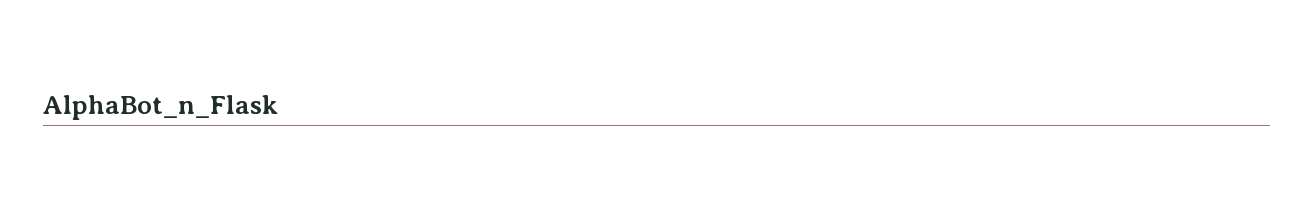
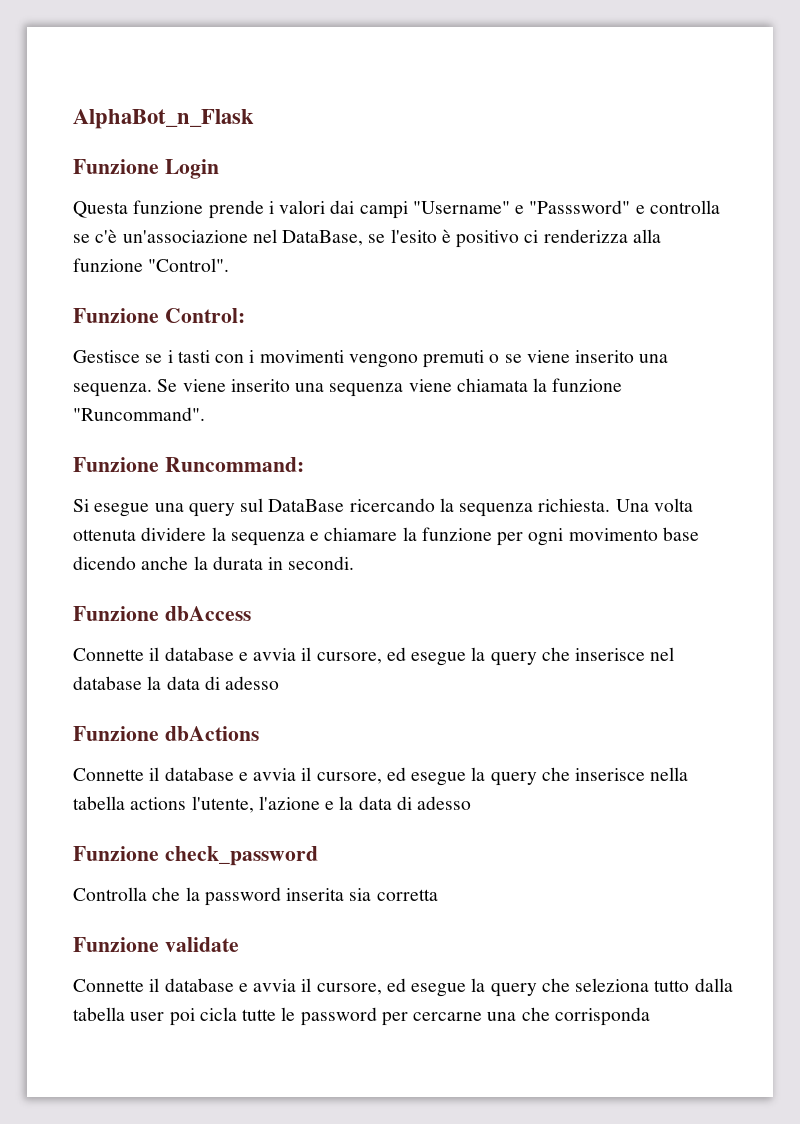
(278, 107) none -> [73,159,219,179] [73,200,720,219] [73,229,661,248] [73,258,230,272] [73,308,245,323] [73,350,669,368] [73,378,623,397] [73,407,205,421] [73,457,304,472] [73,498,693,517] [73,527,699,546] [73,556,355,570] [73,606,251,621] [73,647,675,666] [73,676,280,690] [73,726,259,741] [73,767,689,786] [73,796,472,813] [73,846,318,866] [73,887,438,906] [73,937,239,952] [73,978,733,997] [73,1007,650,1026] // Funzione Login // Questa funzione prende i valori dai campi "Username" e "Passsword" e controlla se c'è un'associazione nel DataBase, se l'esito è positivo ci renderizza alla funzione "Control". // Funzione Control: // Gestisce se i tasti con i movimenti vengono premuti o se viene inserito una sequenza. Se viene inserito una sequenza viene chiamata la funzione "Runcommand". // Funzione Runcommand: // Si esegue una query sul DataBase ricercando la sequenza richiesta. Una volta ottenuta dividere la sequenza e chiamare la funzione per ogni movimento base dicendo anche la durata in secondi. // Funzione dbAccess // Connette il database e avvia il cursore, ed esegue la query che inserisce nel database la data di adesso // Funzione dbActions // Connette il database e avvia il cursore, ed esegue la query che inserisce nella tabella actions l'utente, l'azione e la data di adesso // Funzione check_password // Controlla che la password inserita sia corretta // Funzione validate // Connette il database e avvia il cursore, ed esegue la query che seleziona tutto dalla tabella user poi cicla tutte le password per cercarne una che corrisponda

